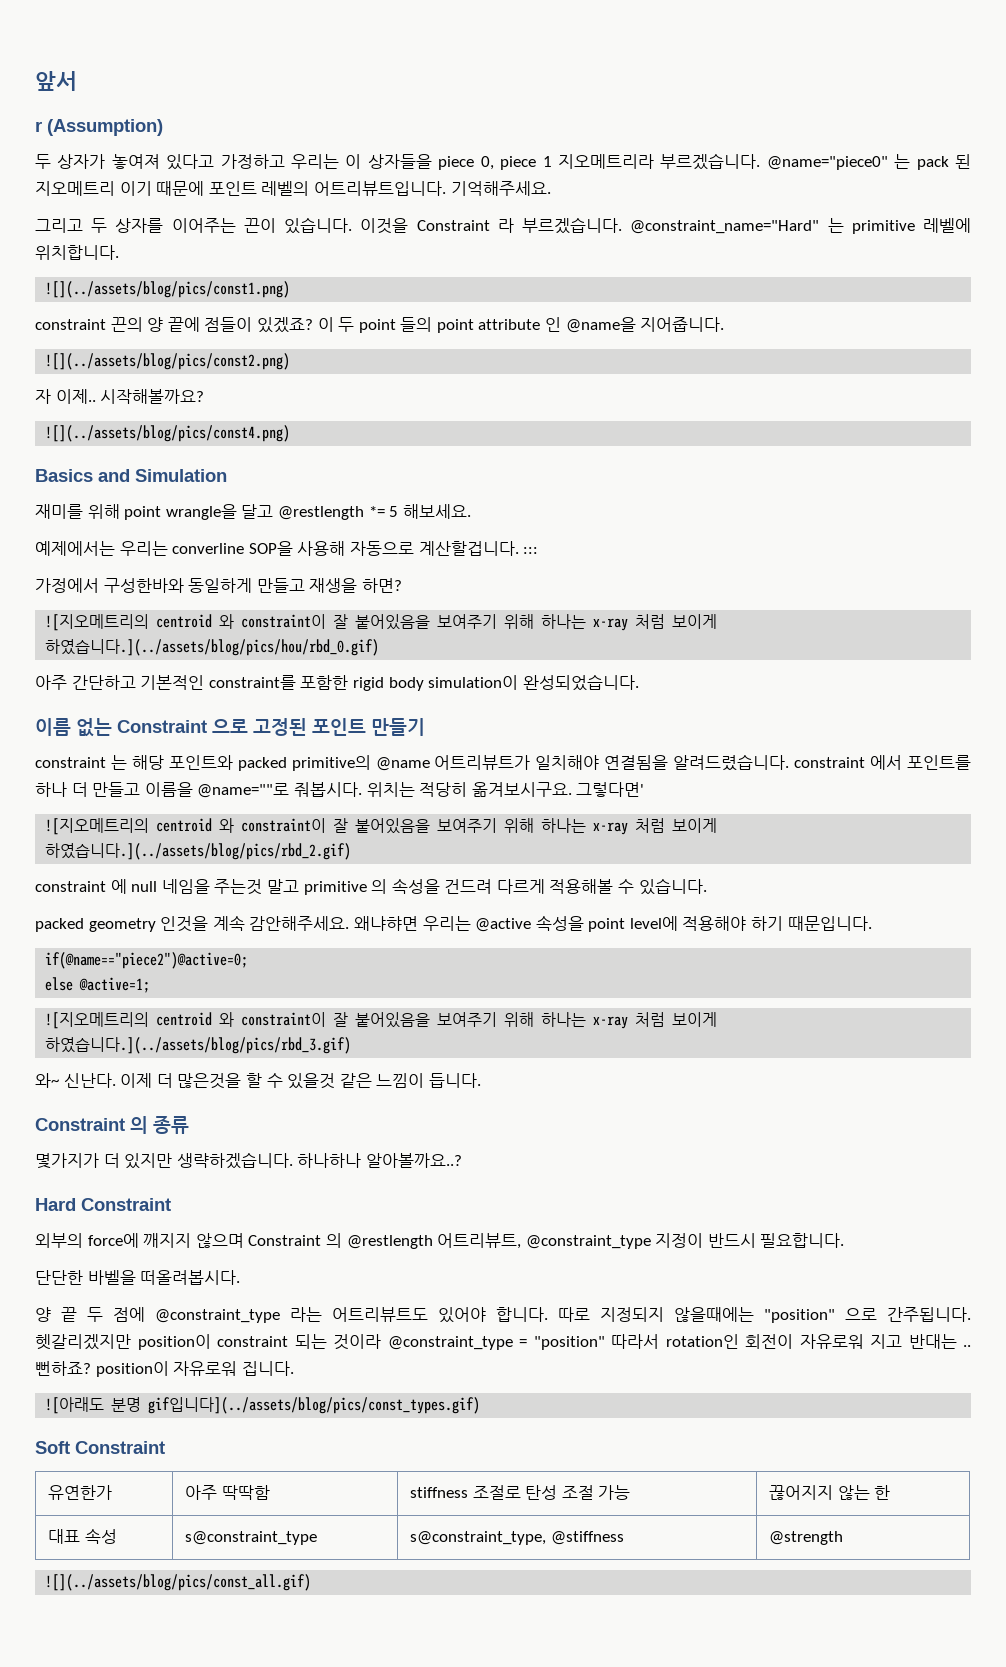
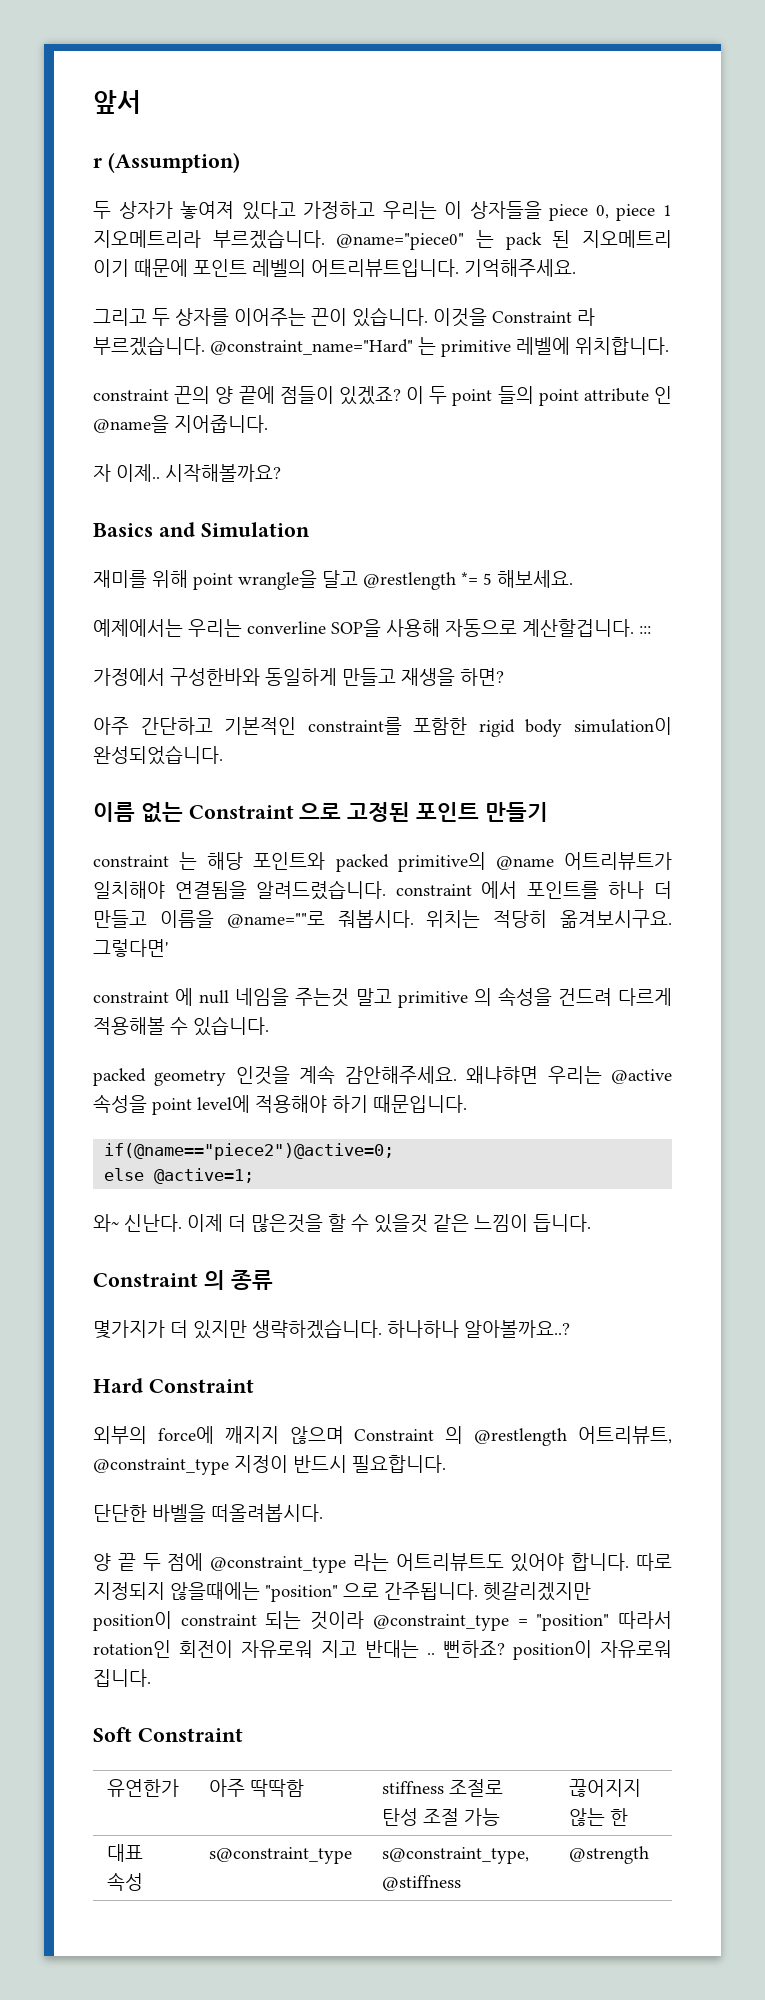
[45,281,291,298] // ![](../assets/blog/pics/const1.png) -> (669, 346) none
[45,353,291,370] // ![](../assets/blog/pics/const2.png) -> (268, 424) none
[45,425,291,442] // ![](../assets/blog/pics/const4.png) -> (281, 473) none
[45,614,718,631] [45,639,380,656] // ![지오메트리의 centroid 와 constraint이 잘 붙어있음을 보여주기 위해 하나는 x-ray 처럼 보이게 하였습니다.](../assets/blog/pics/hou/rbd_0.gif) -> (504, 677) none
[45,818,718,835] [45,843,352,860] // ![지오메트리의 centroid 와 constraint이 잘 붙어있음을 보여주기 위해 하나는 x-ray 처럼 보이게 하였습니다.](../assets/blog/pics/rbd_2.gif) -> (169, 948) none
[45,1012,718,1029] [45,1037,352,1054] // ![지오메트리의 centroid 와 constraint이 잘 붙어있음을 보여주기 위해 하나는 x-ray 처럼 보이게 하였습니다.](../assets/blog/pics/rbd_3.gif) -> (255, 1176) none
[45,1397,481,1414] // ![아래도 분명 gif입니다](../assets/blog/pics/const_types.gif) -> (151, 1678) none
[45,1574,312,1591] // ![](../assets/blog/pics/const_all.gif) -> (650, 1855) none

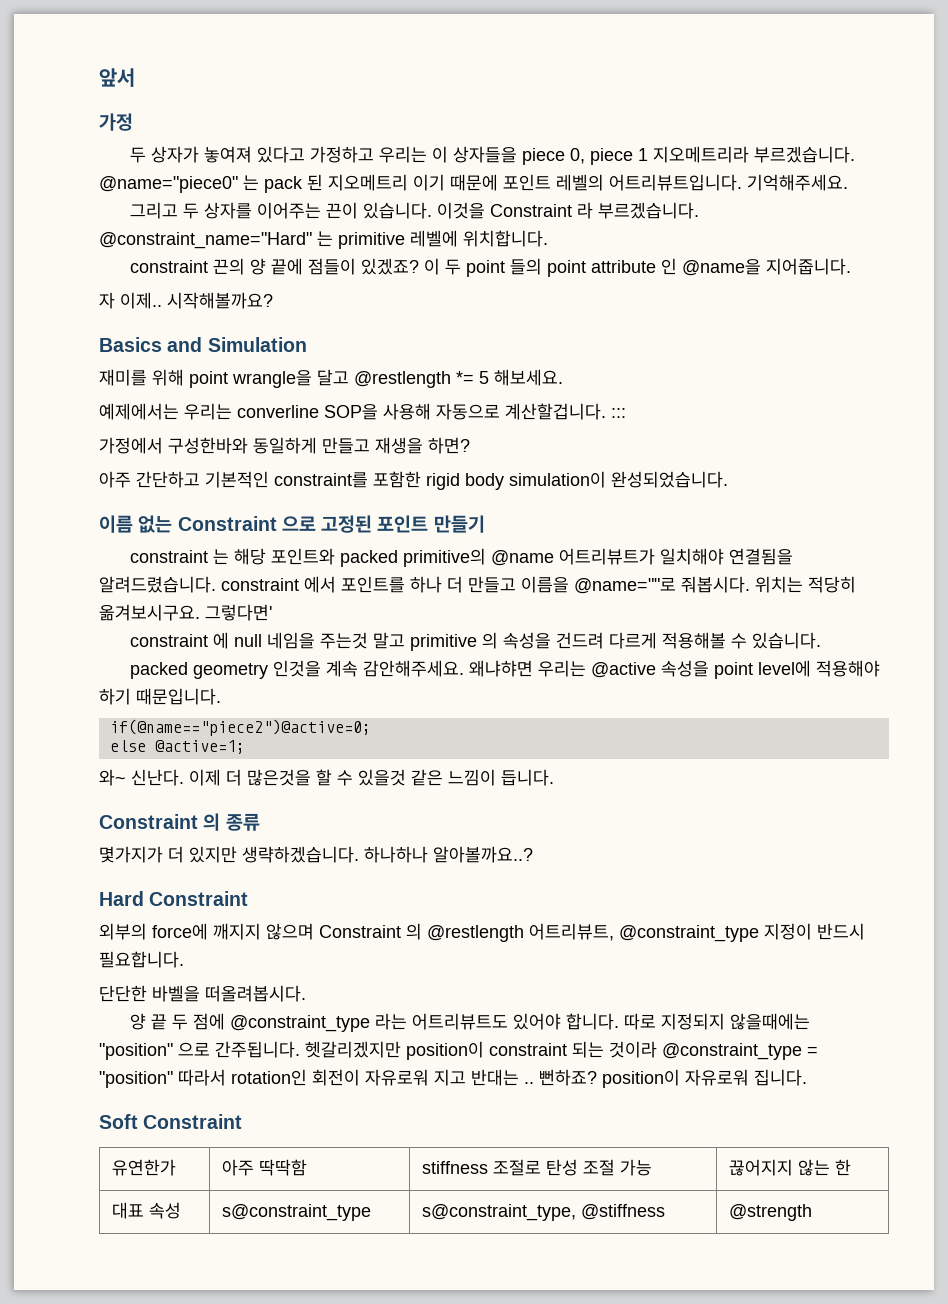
[93,152,240,173] r (Assumption) -> [99,113,133,131] 가정

